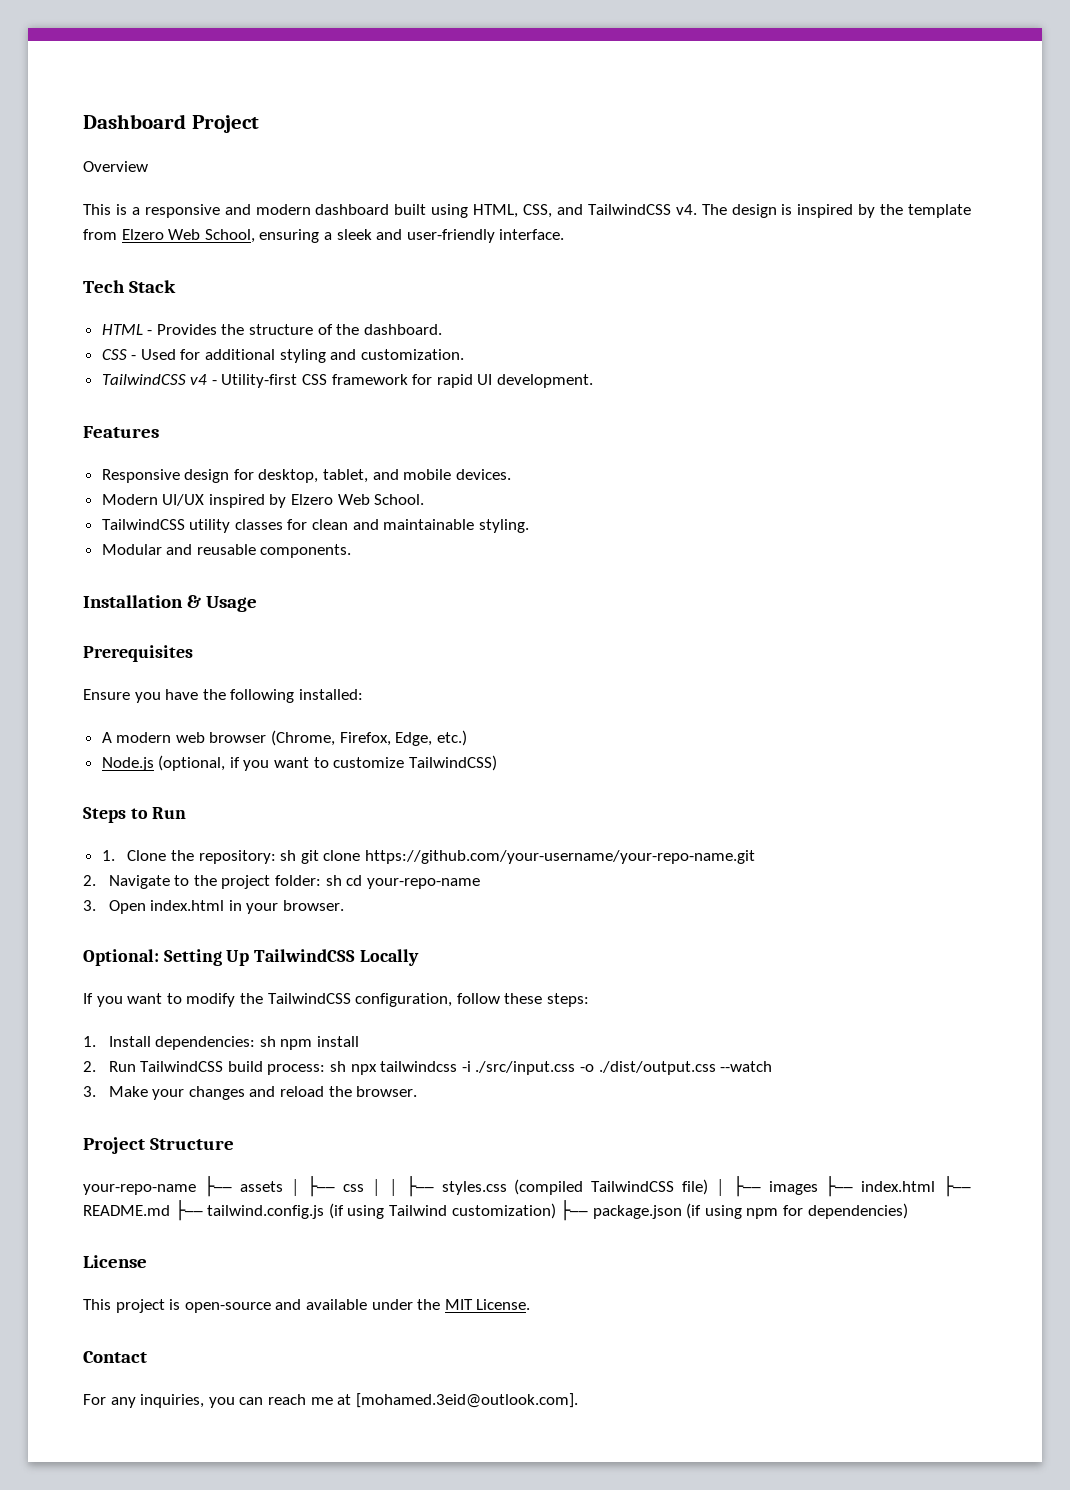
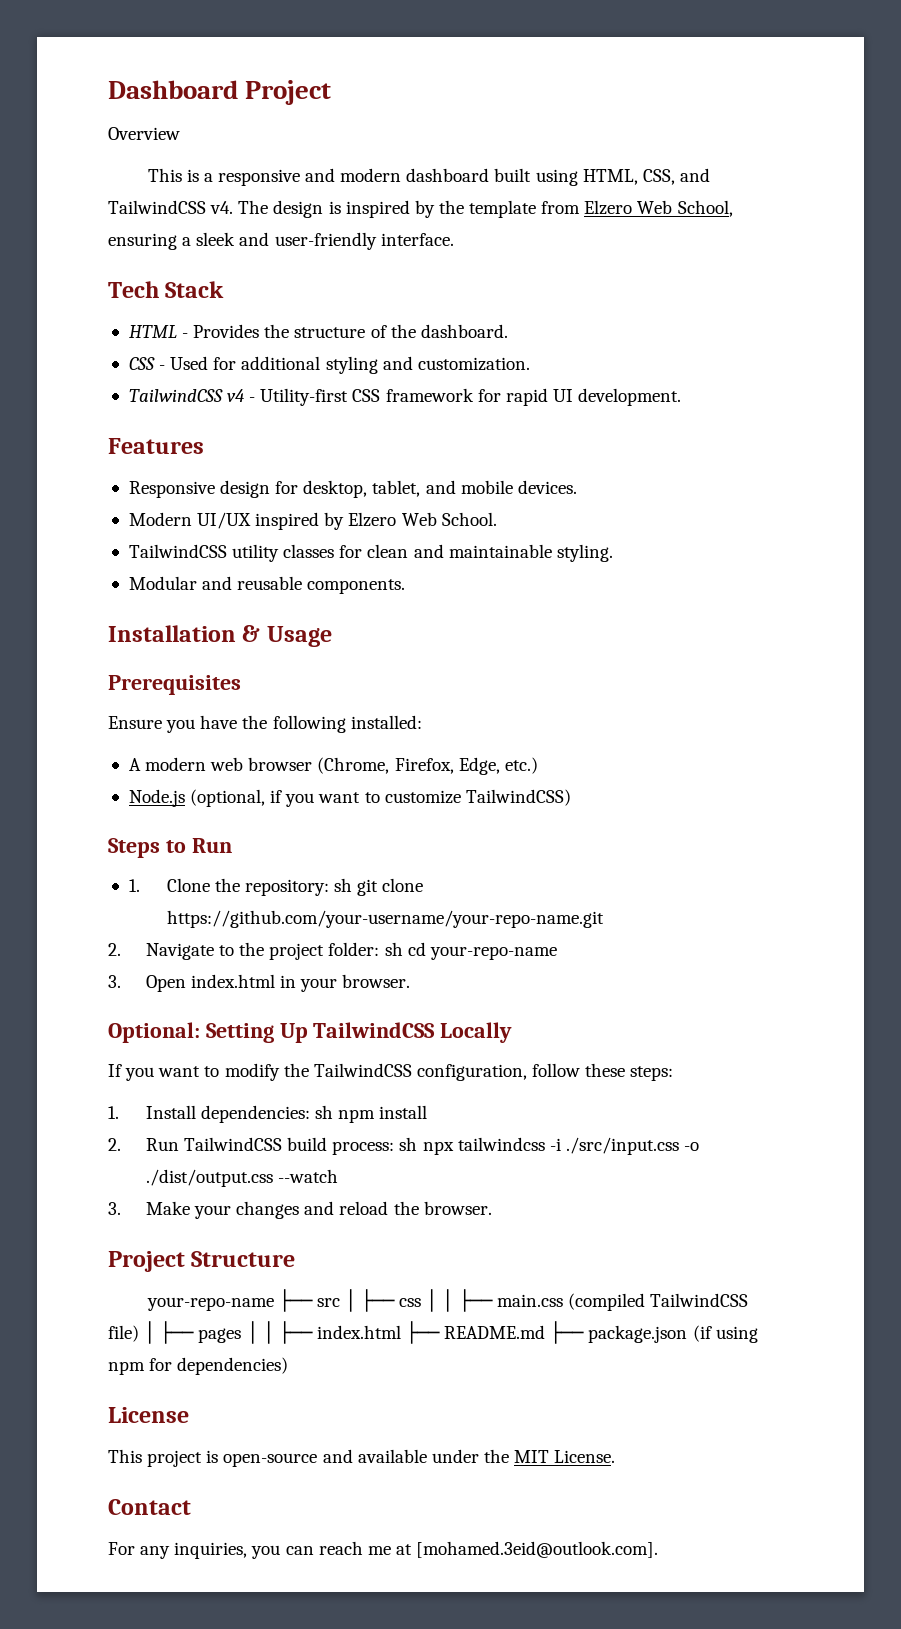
[239,1181,283,1192] assets -> [316,1298,340,1307] src
[441,1181,507,1195] styles.css -> [496,1294,563,1307] main.css
[768,1181,818,1195] images -> [198,1321,274,1344] pages │ │
[207,1200,589,1221] tailwind.config.js (if using Tailwind customization) ├── -> (585, 1332) none

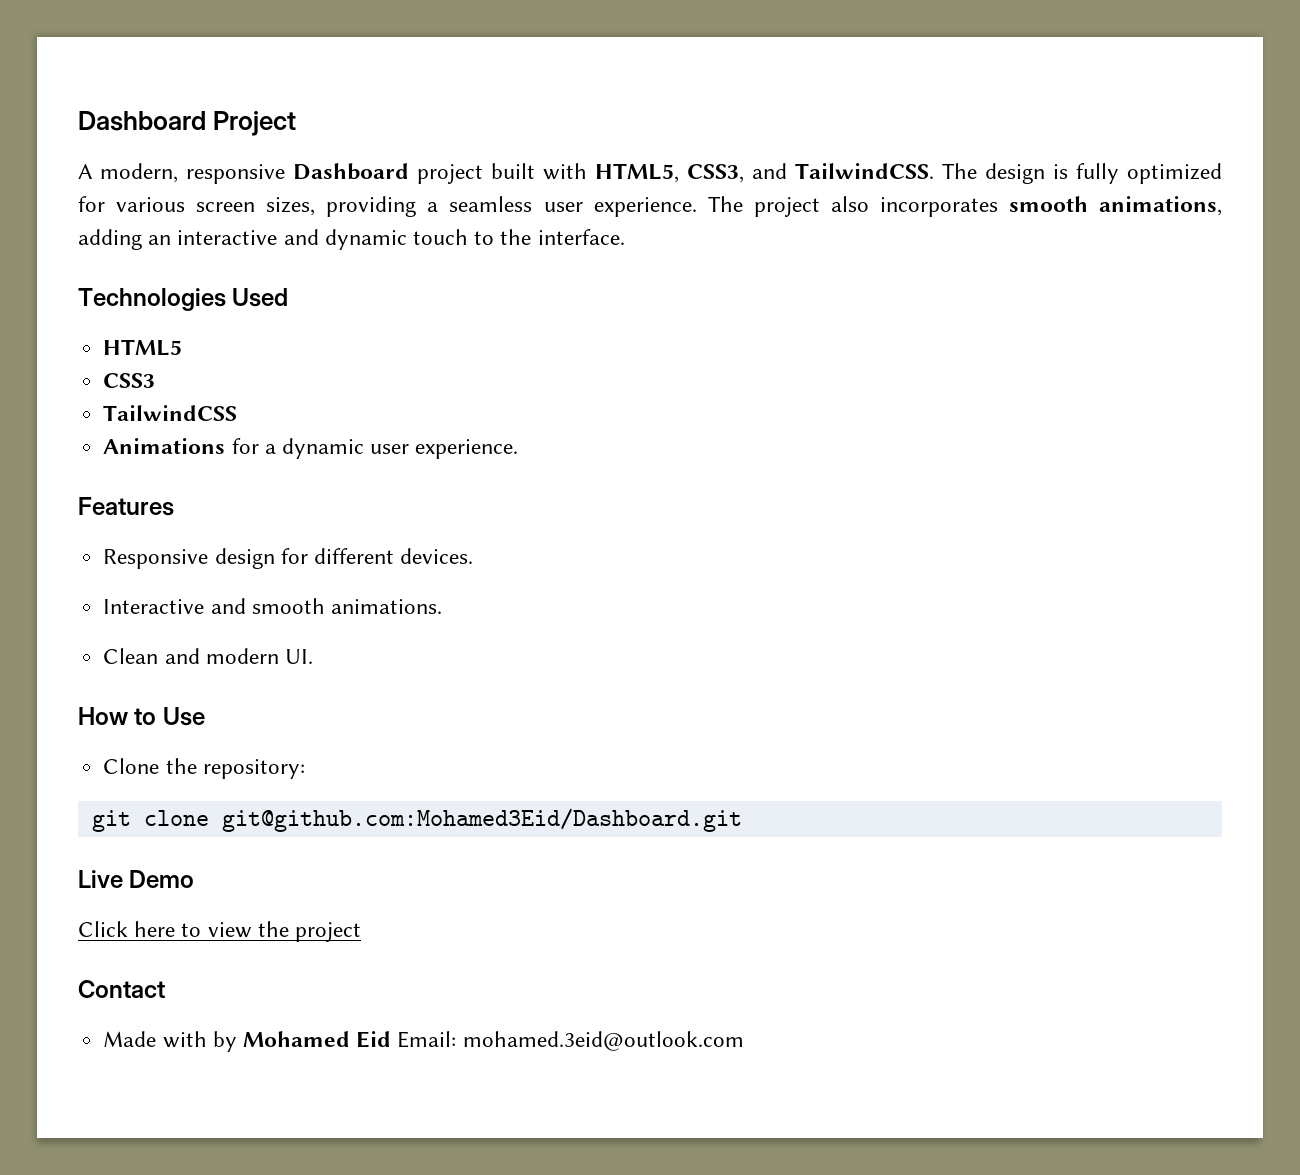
[108,127,180,140] [147,168,710,186] [108,200,733,218] [108,232,454,250] [108,281,225,298] [128,324,508,338] [128,356,530,374] [128,388,682,406] [108,438,204,454] [128,480,577,498] [128,512,497,530] [128,544,613,562] [128,576,406,594] [108,625,332,647] [108,675,241,695] [108,715,422,733] [128,757,538,775] [128,789,571,807] [108,838,232,858] [128,879,140,892] Overview // This is a responsive and modern dashboard built using HTML, CSS, and TailwindCSS v4. The design is inspired by the template from Elzero Web School, ensuring a sleek and user-friendly interface. // Tech Stack // HTML - Provides the structure of the dashboard. // CSS - Used for additional styling and customization. // TailwindCSS v4 - Utility-first CSS framework for rapid UI development. // Features // Responsive design for desktop, tablet, and mobile devices. // Modern UI/UX inspired by Elzero Web School. // TailwindCSS utility classes for clean and maintainable styling. // Modular and reusable components. // Installation & Usage // Prerequisites // Ensure you have the following installed: // A modern web browser (Chrome, Firefox, Edge, etc.) // Node.js (optional, if you want to customize TailwindCSS) // Steps to Run // 1. -> [78,163,1222,184] [78,196,1222,217] [78,229,625,250] [78,288,289,311] [103,339,183,356] [103,373,156,388] [103,405,238,421] [103,438,519,459] [78,497,174,516] [103,548,474,569] [103,598,442,614] [103,648,313,664] [78,707,205,726] A modern, responsive Dashboard project built with HTML5, CSS3, and TailwindCSS. The design is fully optimized for various screen sizes, providing a seamless user experience. The project also incorporates smooth animations, adding an interactive and dynamic touch to the interface. // Technologies Used // HTML5 // CSS3 // TailwindCSS // Animations for a dynamic user experience. // Features // Responsive design for different devices. // Interactive and smooth animations. // Clean and modern UI. // How to Use //
[334,878,353,892] sh -> (305, 769) //
[166,910,604,928] [108,942,557,960] [108,974,411,992] [108,1022,513,1043] [108,1063,674,1081] [108,1105,428,1123] [108,1137,700,1155] [145,1169,339,1187] [108,1201,492,1219] [108,1251,296,1272] [146,1289,748,1312] [108,1321,758,1344] [108,1357,289,1375] [108,1407,189,1423] [108,1449,616,1467] [108,1499,191,1515] [108,1541,659,1559] https://github.com/your-username/your-repo-name.git // 2. Navigate to the project folder: sh cd your-repo-name // 3. Open index.html in your browser. // Optional: Setting Up TailwindCSS Locally // If you want to modify the TailwindCSS configuration, follow these steps: // 1. Install dependencies: sh npm install // 2. Run TailwindCSS build process: sh npx tailwindcss -i ./src/input.css -o ./dist/output.css --watch // 3. Make your changes and reload the browser. // Project Structure // your-repo-name ├── src │ ├── css │ │ ├── main.css (compiled TailwindCSS file) │ ├── pages │ │ ├── index.html ├── README.md ├── package.json (if using npm for dependencies) // License // This project is open-source and available under the MIT License. // Contact // For any inquiries, you can reach me at [mohamed.3eid@outlook.com]. -> [221,808,742,832] [78,870,195,888] [78,921,362,942] [78,980,165,998] [103,1031,744,1052] git@github.com:Mohamed3Eid/Dashboard.git // Live Demo // Click here to view the project // Contact // Made with by Mohamed Eid Email: mohamed.3eid@outlook.com

